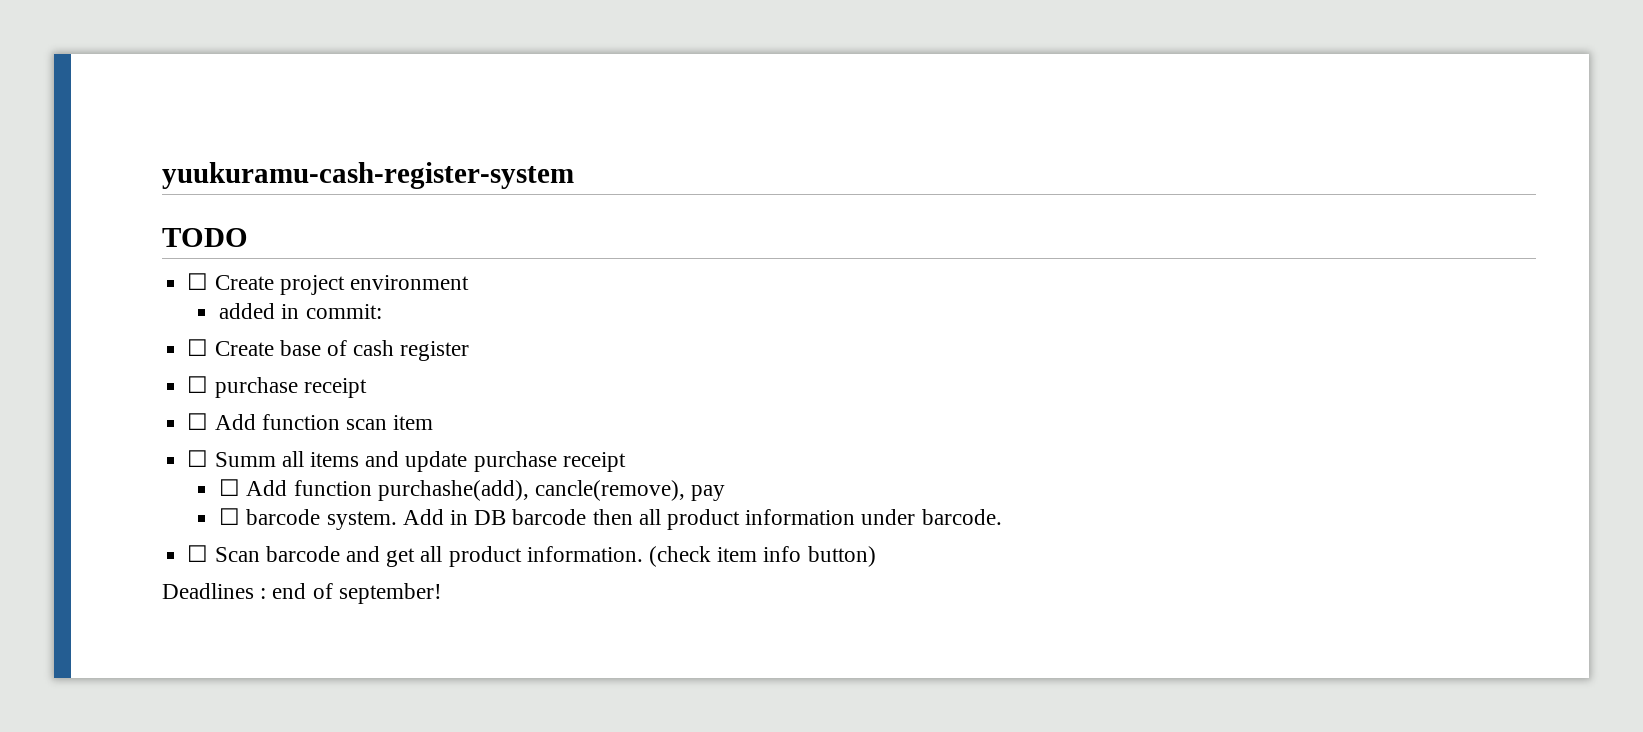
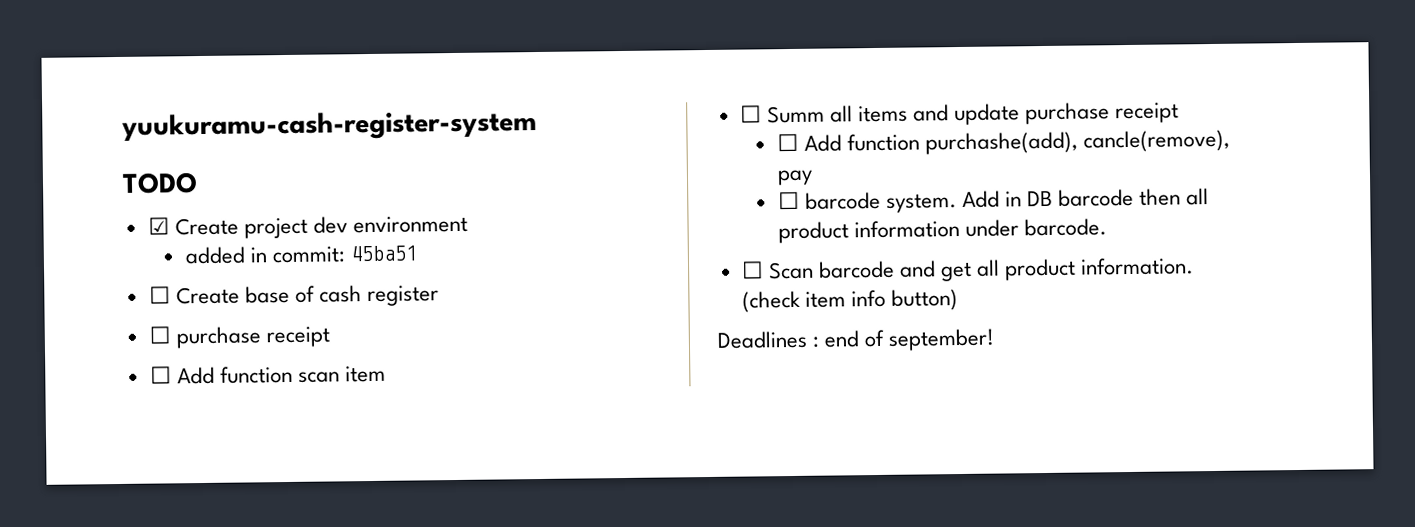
[187,273,209,290] ☐ -> [147,217,170,235] ☑
(345, 285) none -> [312,216,348,234] dev
(382, 311) none -> [349,245,417,262] 45ba51

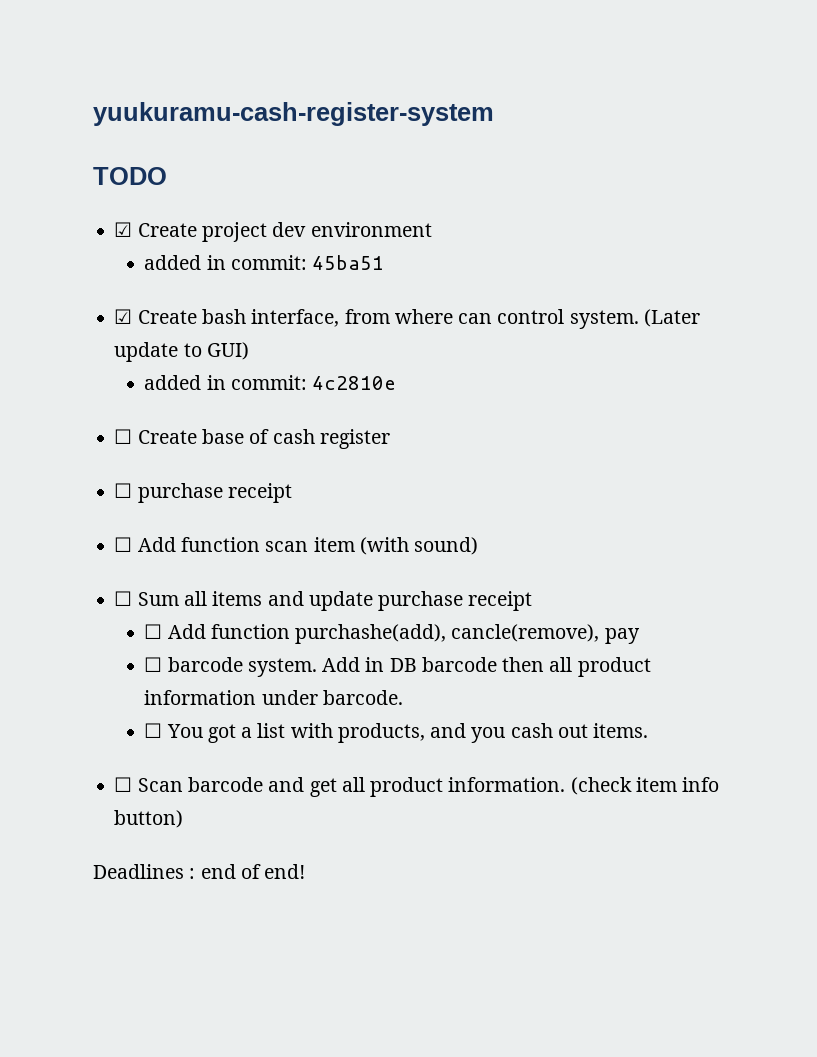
(417, 253) none -> [114,309,700,329] [114,342,249,362] [144,375,397,390] // ☑ Create bash interface, from where can control system. (Later update to GUI) // added in commit: 4c2810e
[739,105,825,124] // ☐ Summ -> [359,537,479,555] [114,591,179,606] (with sound) // ☐ Sum
(1107, 227) none -> [144,723,649,743] // ☐ You got a list with products, and you cash out items.
[888,328,996,351] september! -> [264,864,306,879] end!

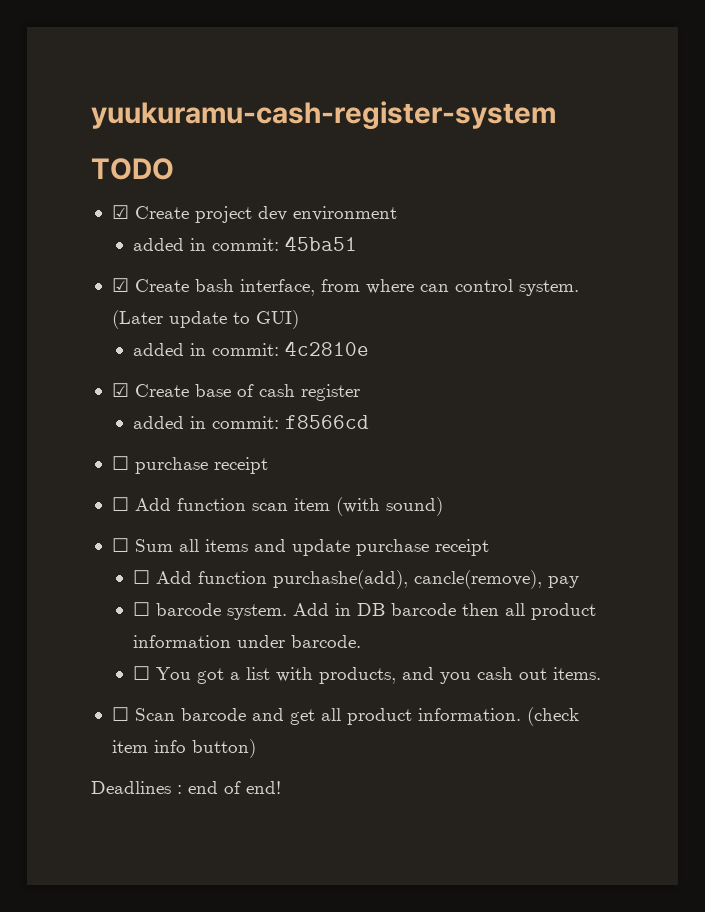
[114,429,133,444] ☐ -> [111,383,129,397] ☑
(390, 439) none -> [133,415,370,429] // added in commit: f8566cd

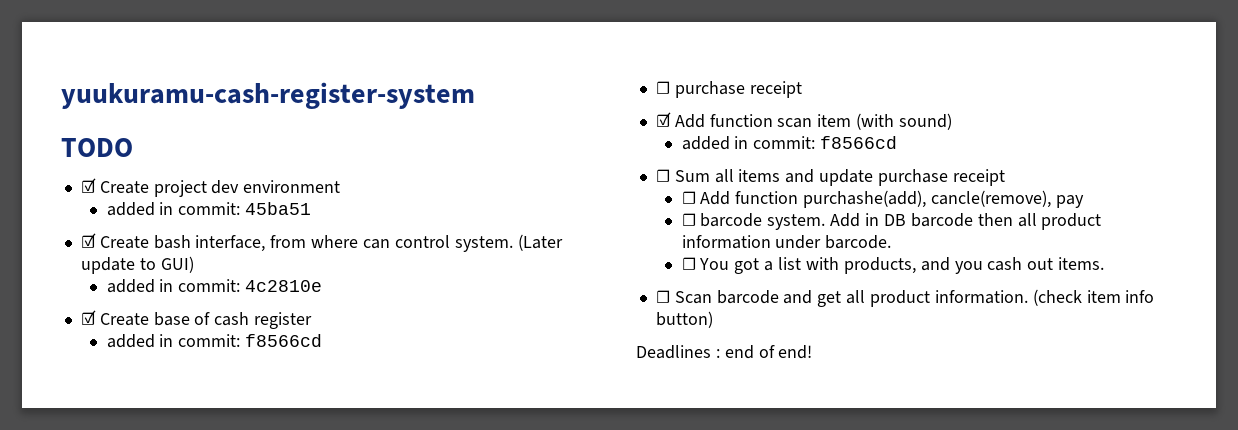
[111,497,129,511] ☐ -> [655,112,671,127] ☑
(443, 506) none -> [681,136,898,150] // added in commit: f8566cd

